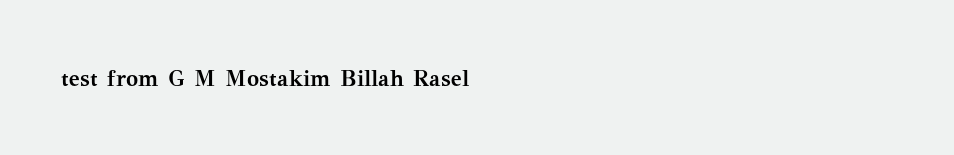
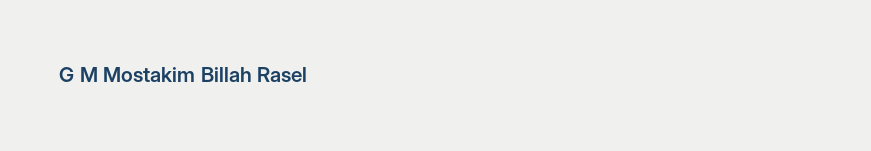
[61,70,159,87] test from -> (59, 74) none

